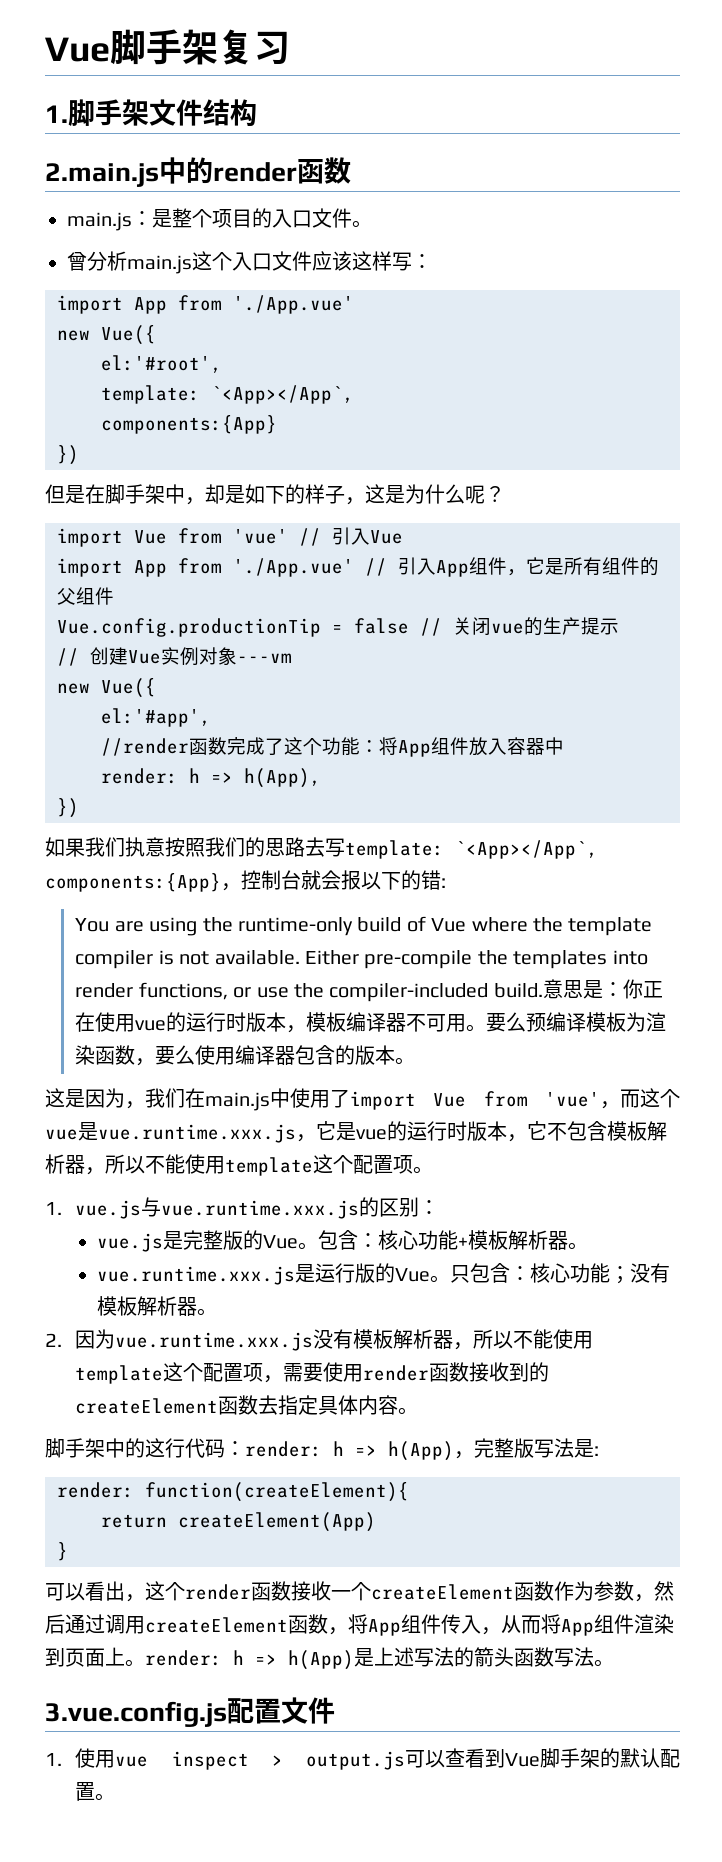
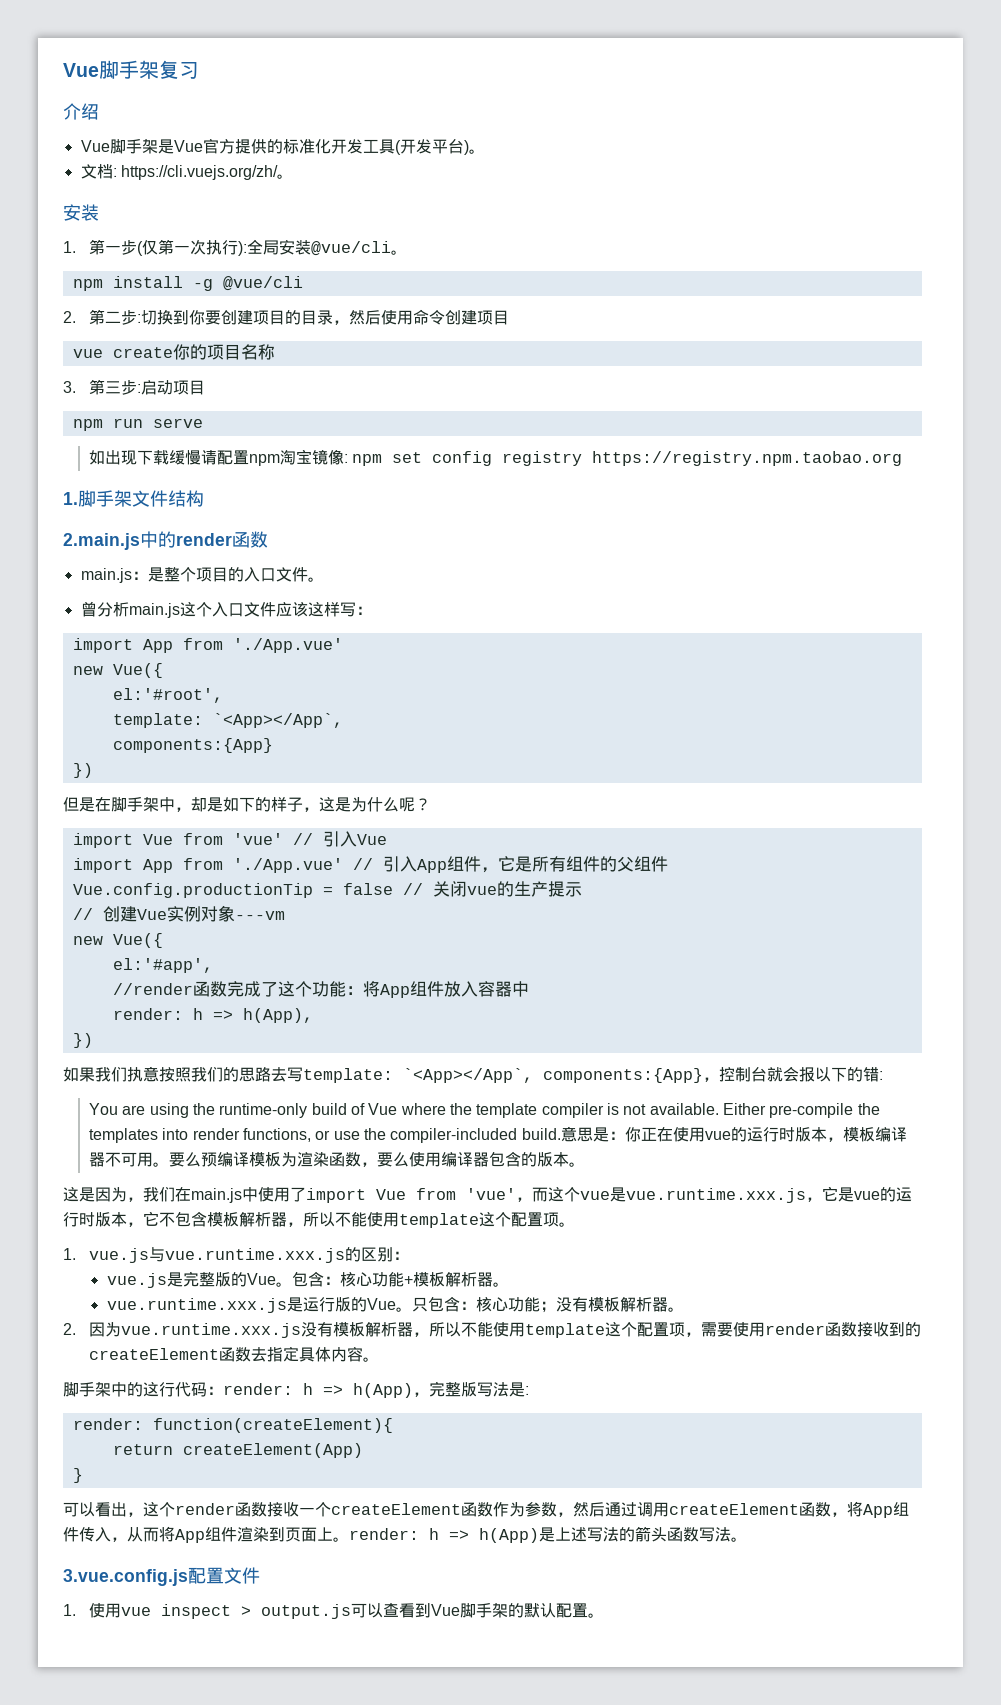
(290, 48) none -> [63,103,99,120] [80,138,485,155] [80,164,293,180] [63,204,99,221] [63,239,408,256] [72,276,303,291] [63,309,510,325] [72,344,275,360] [63,379,206,395] [72,418,203,431] [89,449,903,466] // 介绍 // Vue脚手架是Vue官方提供的标准化开发工具(开发平台)。 // 文档: https://cli.vuejs.org/zh/。 // 安装 // 1.第一步(仅第一次执行):全局安装@vue/cli。 // npm install -g @vue/cli // 2.第二步:切换到你要创建项目的目录，然后使用命令创建项目 // vue create你的项目名称 // 3.第三步:启动项目 // npm run serve // 如出现下载缓慢请配置npm淘宝镜像: npm set config registry https://registry.npm.taobao.org

